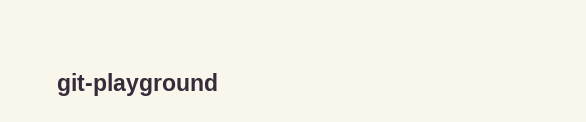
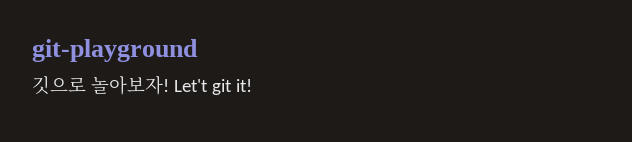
(218, 84) none -> [32,75,252,95] // 깃으로 놀아보자! Let't git it!

